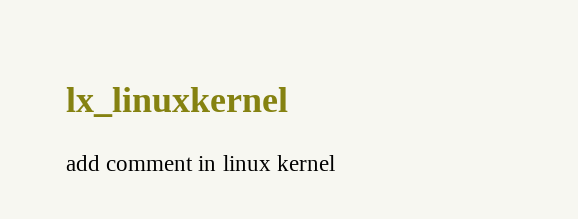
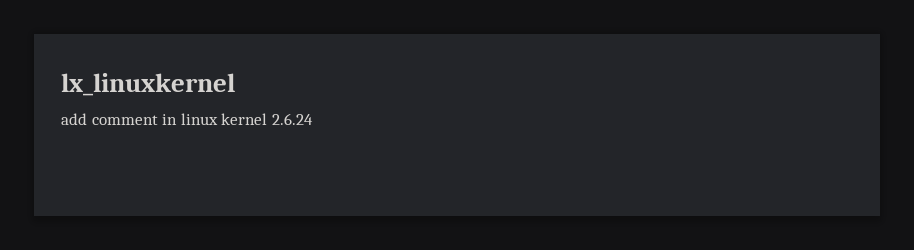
(335, 163) none -> [271,113,313,125] 2.6.24

